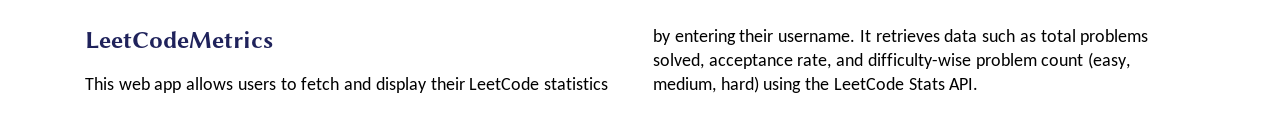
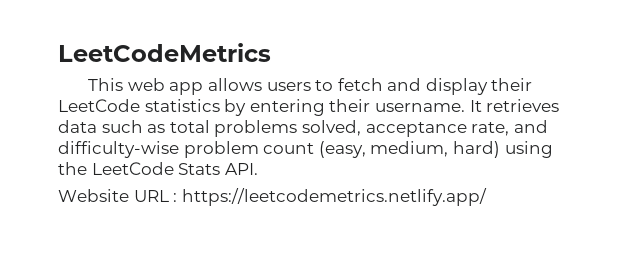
(979, 84) none -> [58,188,487,206] // Website URL : https://leetcodemetrics.netlify.app/

